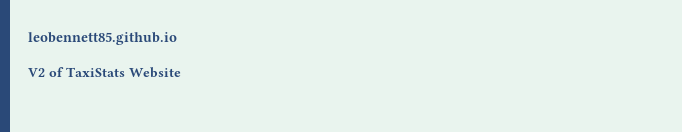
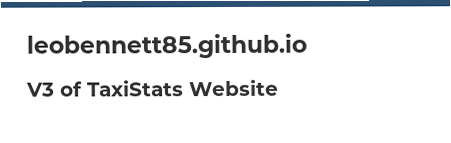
[28,68,45,77] V2 -> [26,82,55,97] V3

